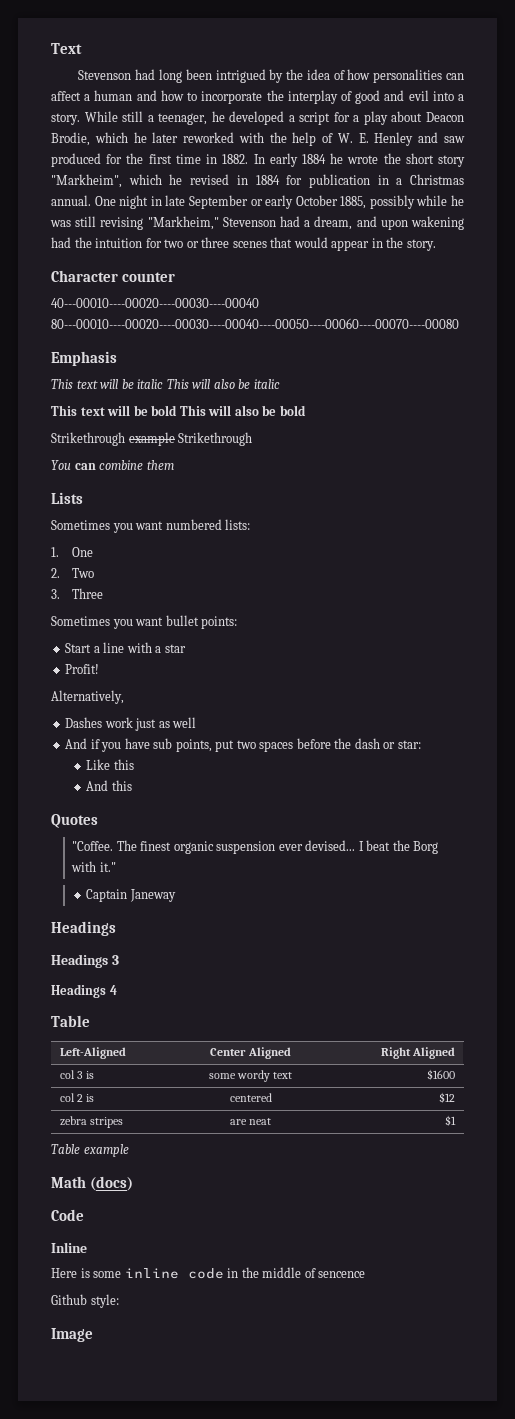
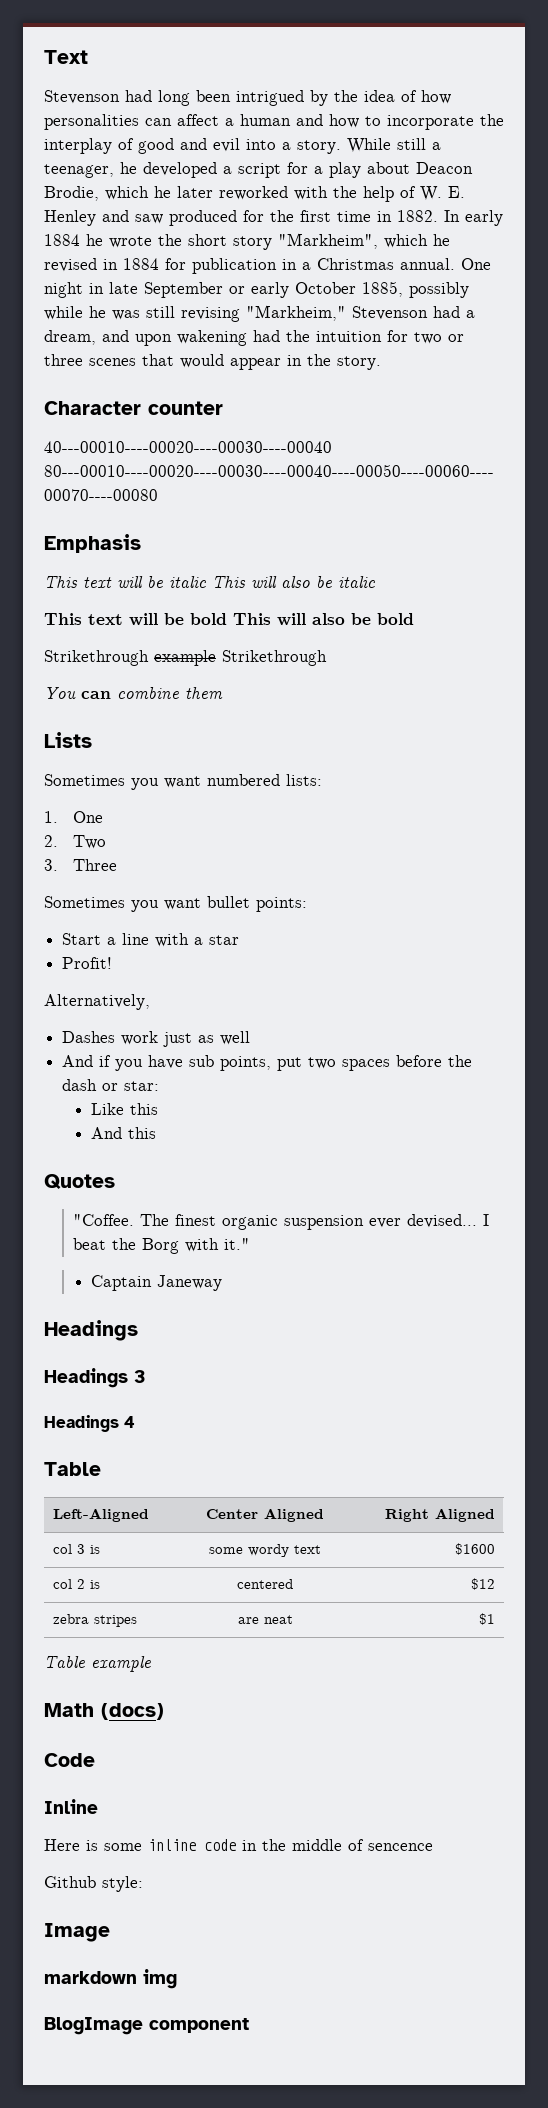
(93, 1335) none -> [44,1969,177,1989] [44,2017,249,2035] // markdown img // BlogImage component

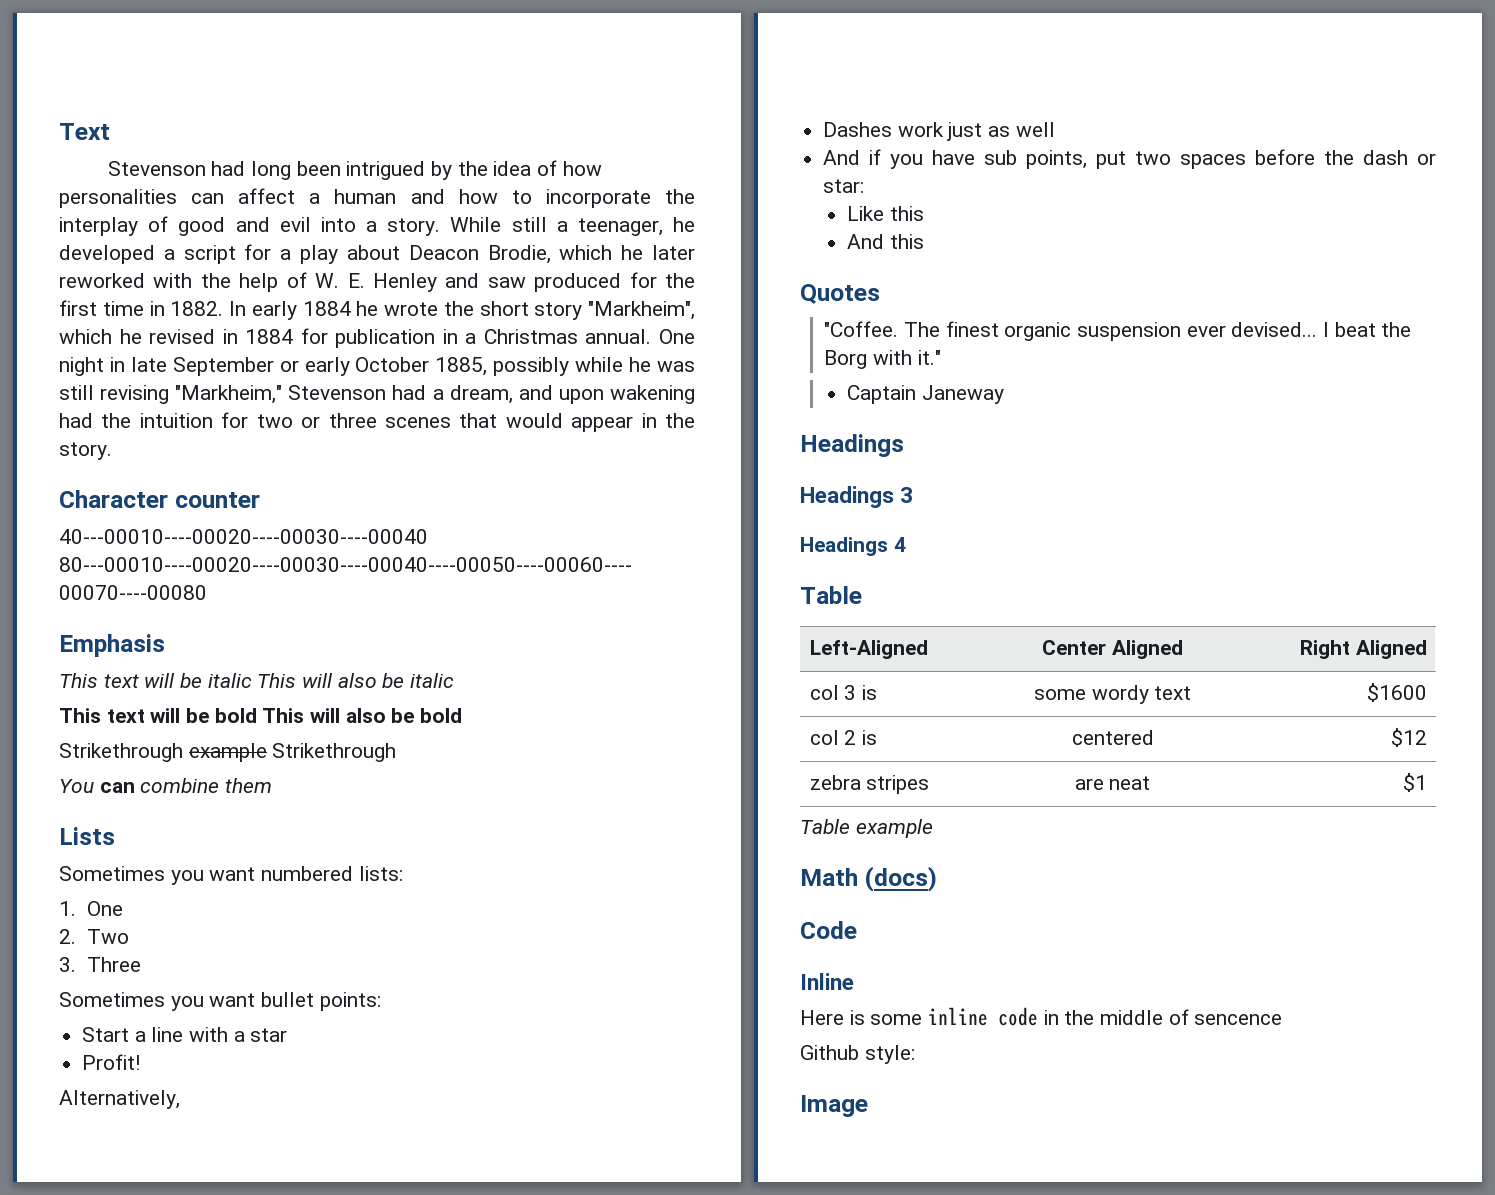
[44,1969,177,1989] [44,2017,249,2035] // markdown img // BlogImage component -> (868, 1106) none

